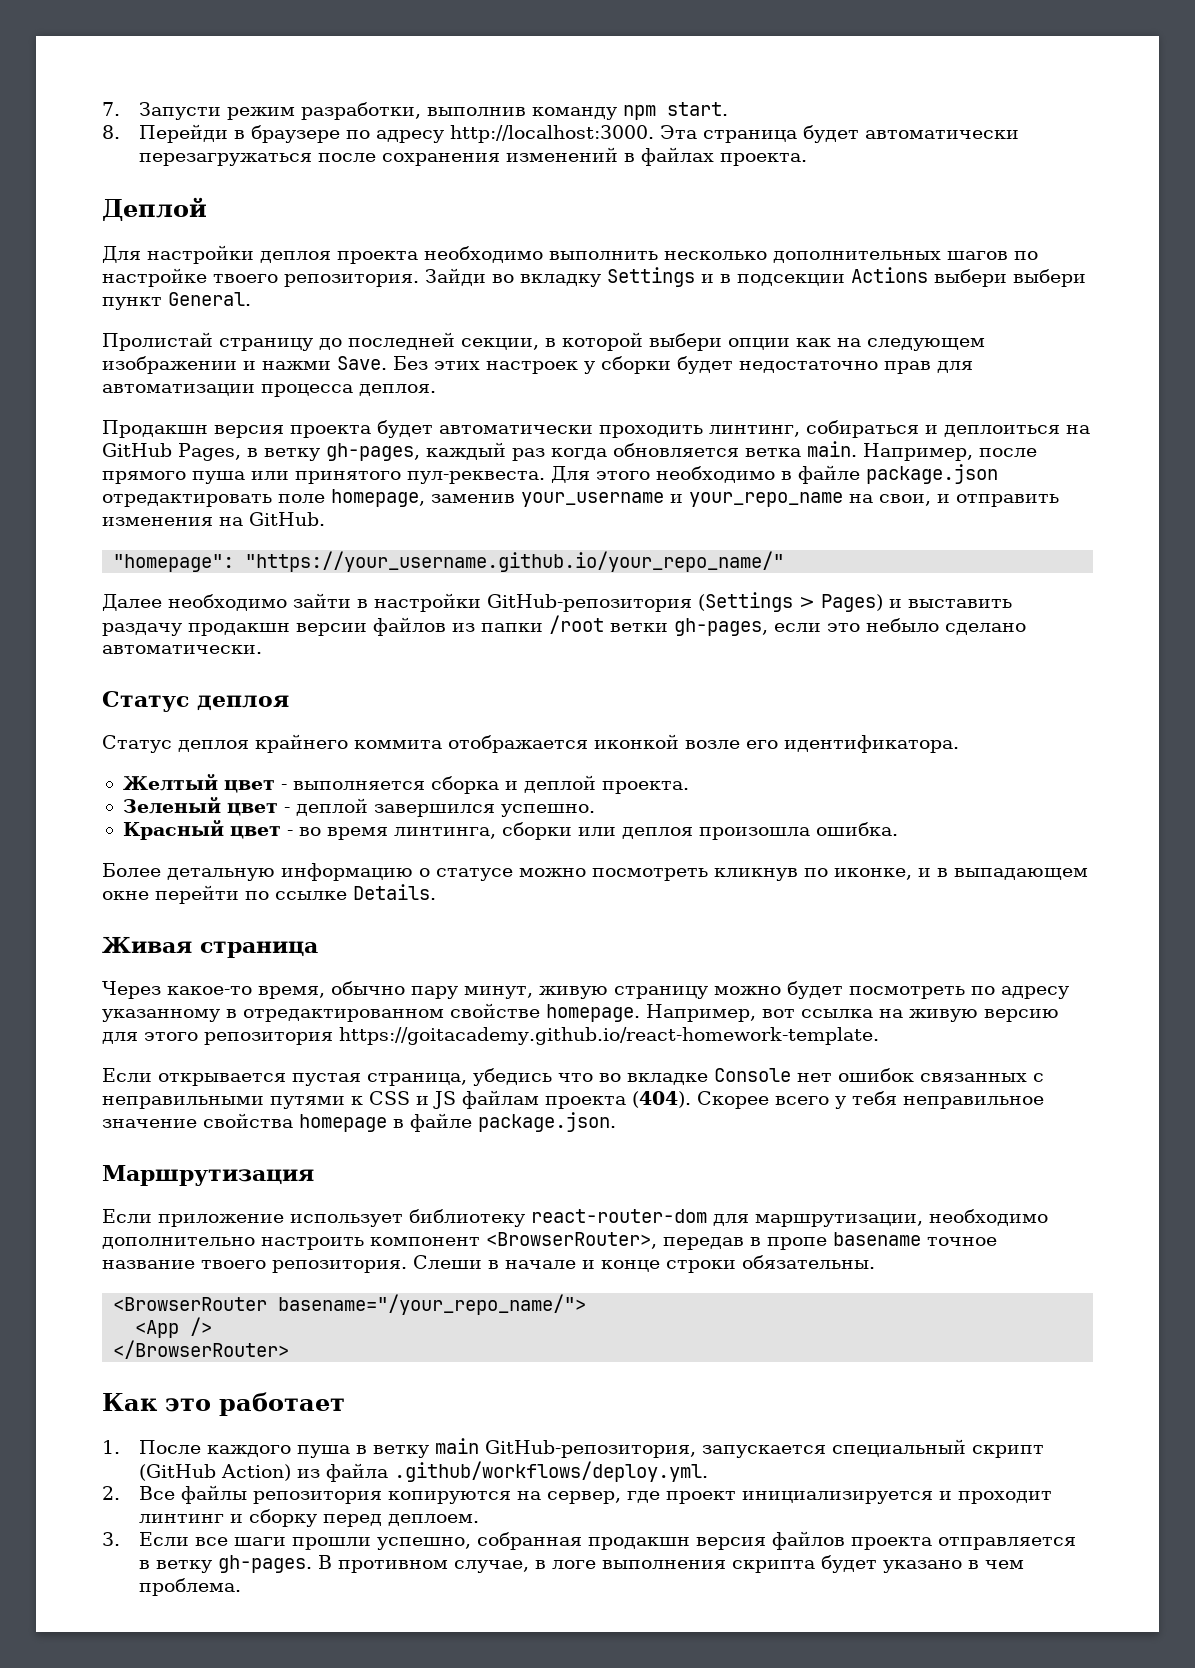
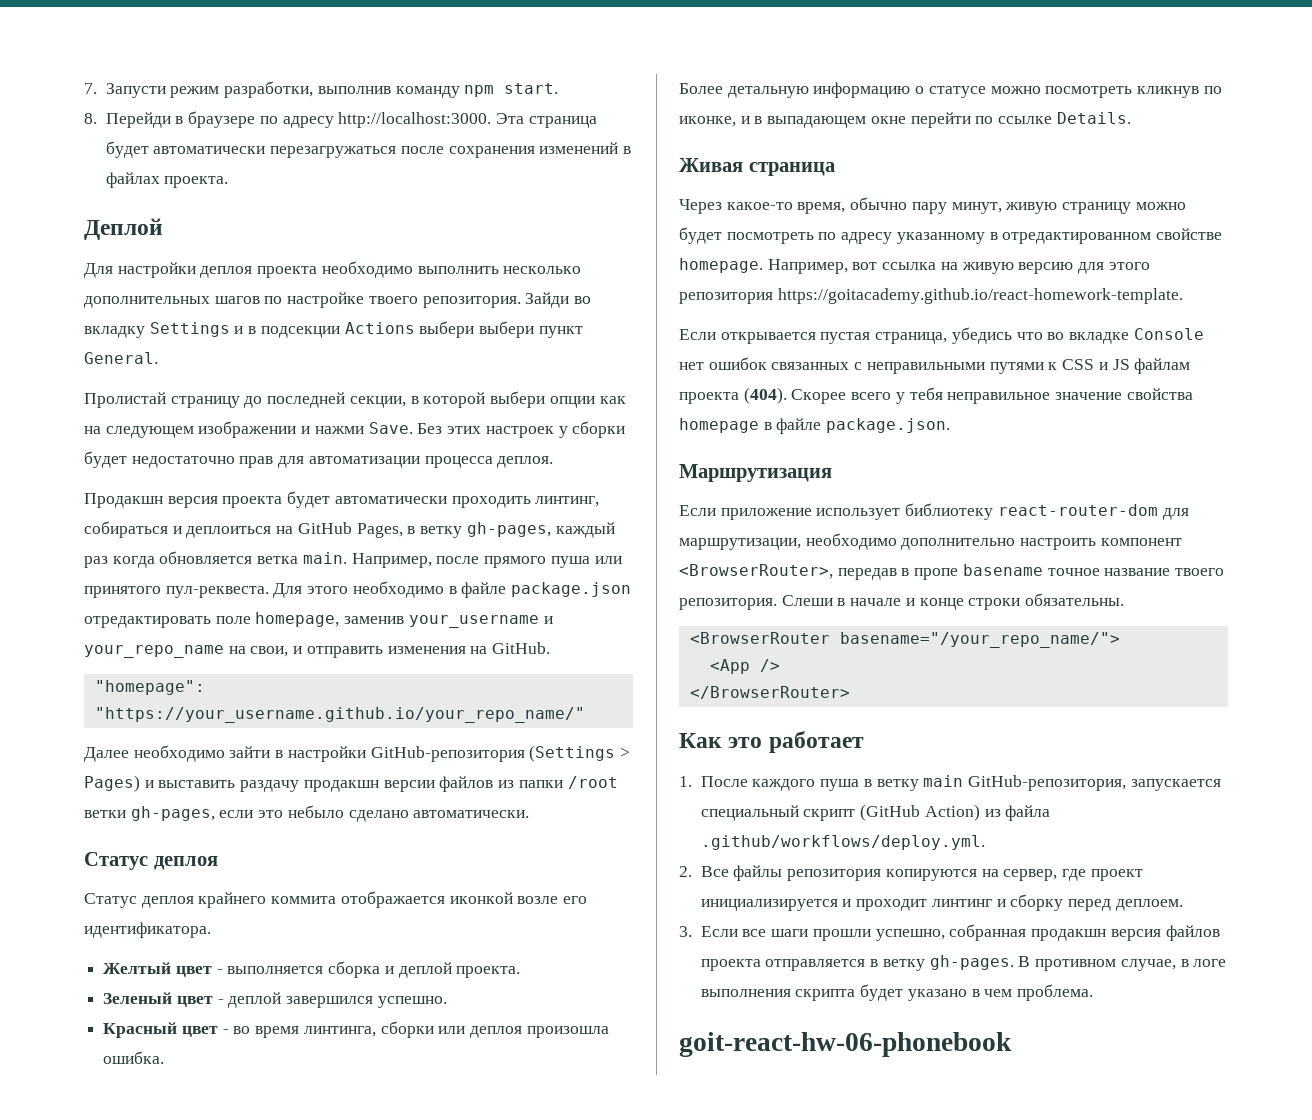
(242, 1587) none -> [679,1032,1012,1057] // goit-react-hw-06-phonebook

